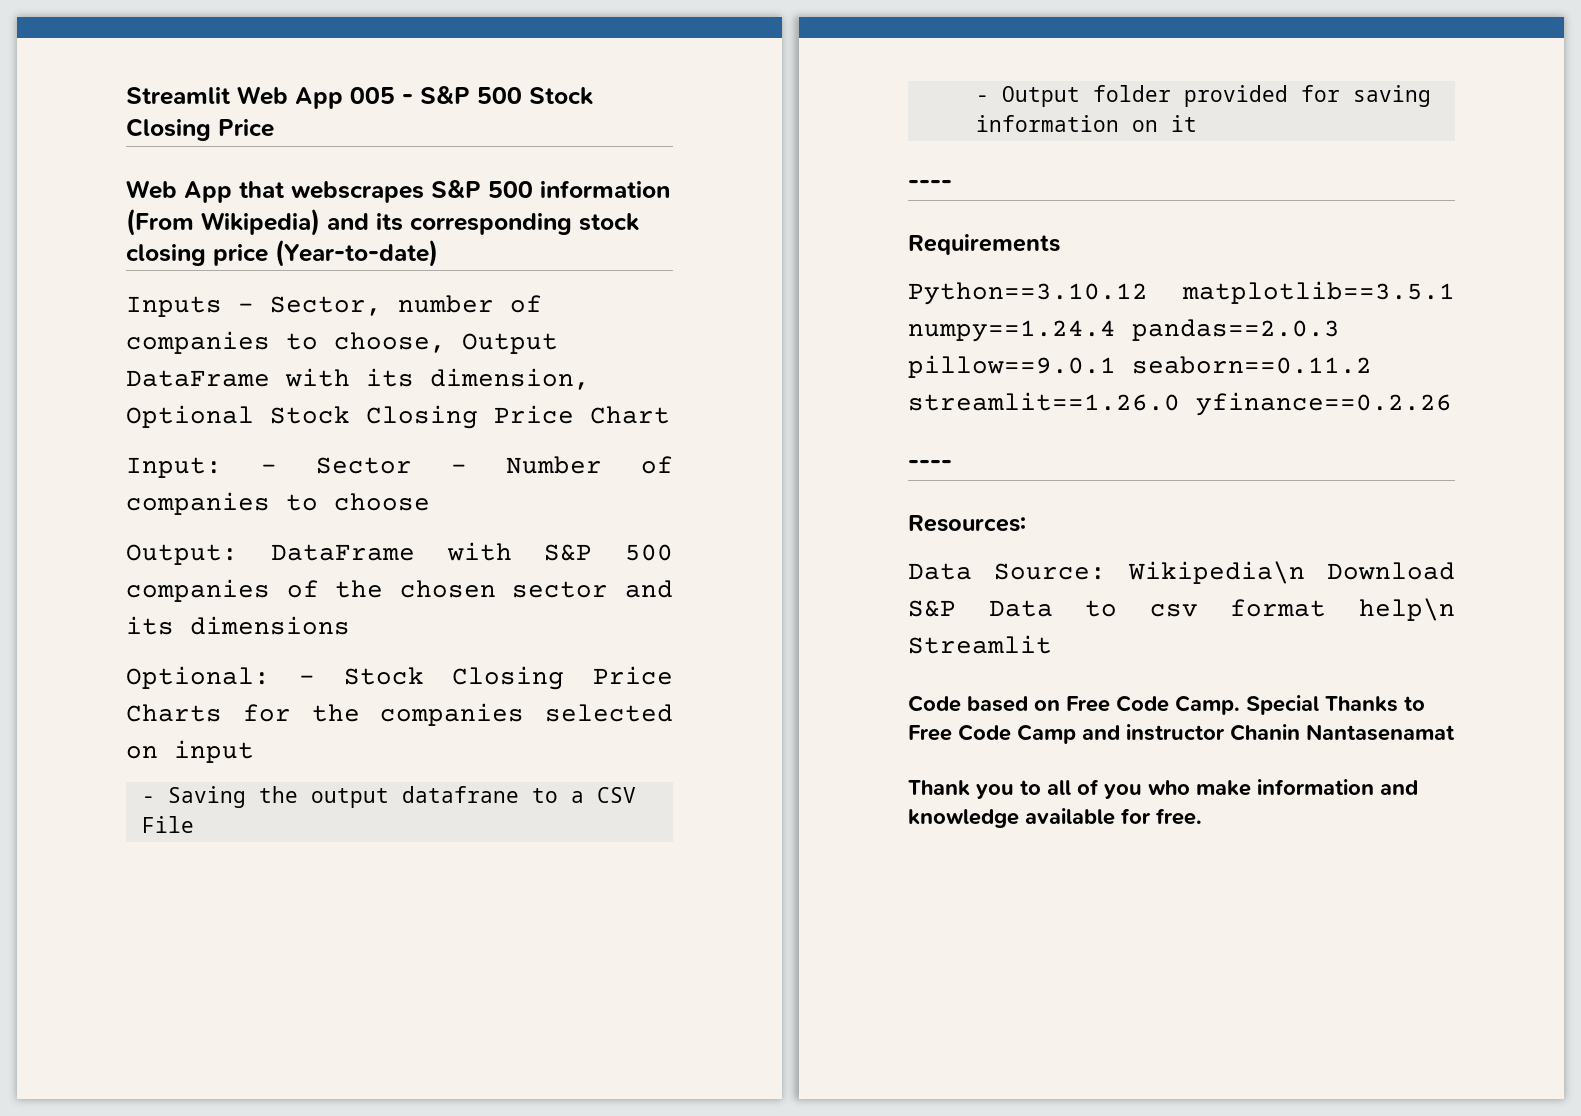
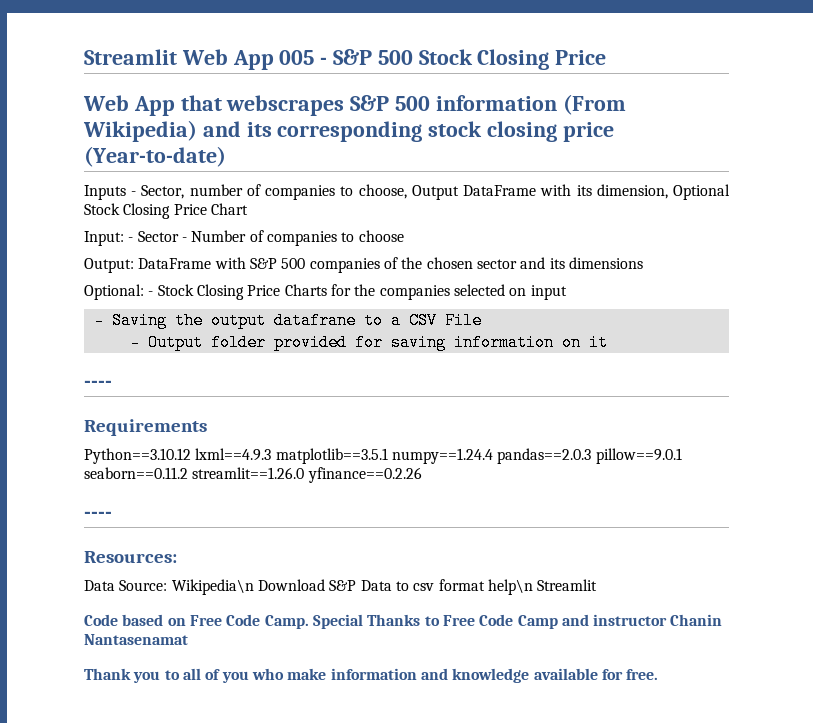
(1148, 293) none -> [195,448,272,461] lxml==4.9.3

